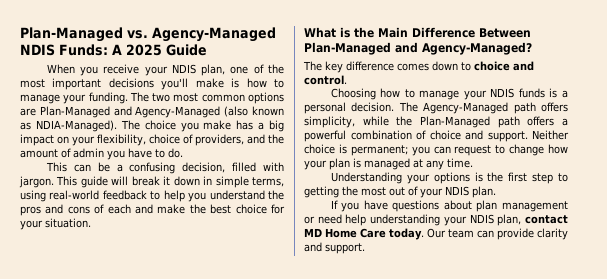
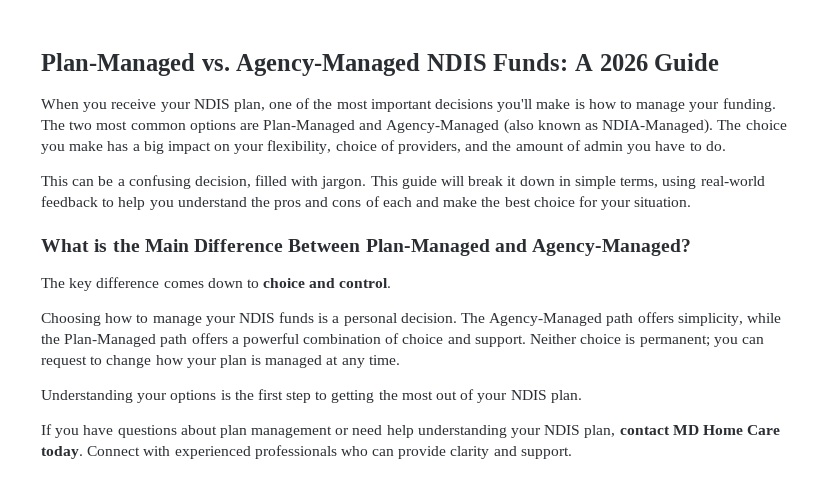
[126,44,162,56] 2025 -> [599,54,648,71] 2026
[427,228,474,238] Our team -> [87,445,368,459] Connect with experienced professionals who

